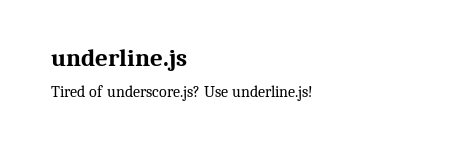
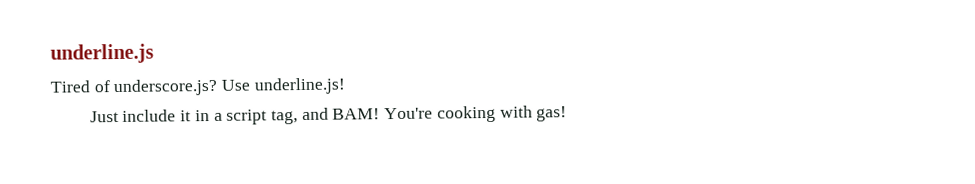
(314, 93) none -> [89,105,568,125] // Just include it in a script tag, and BAM! You're cooking with gas!

